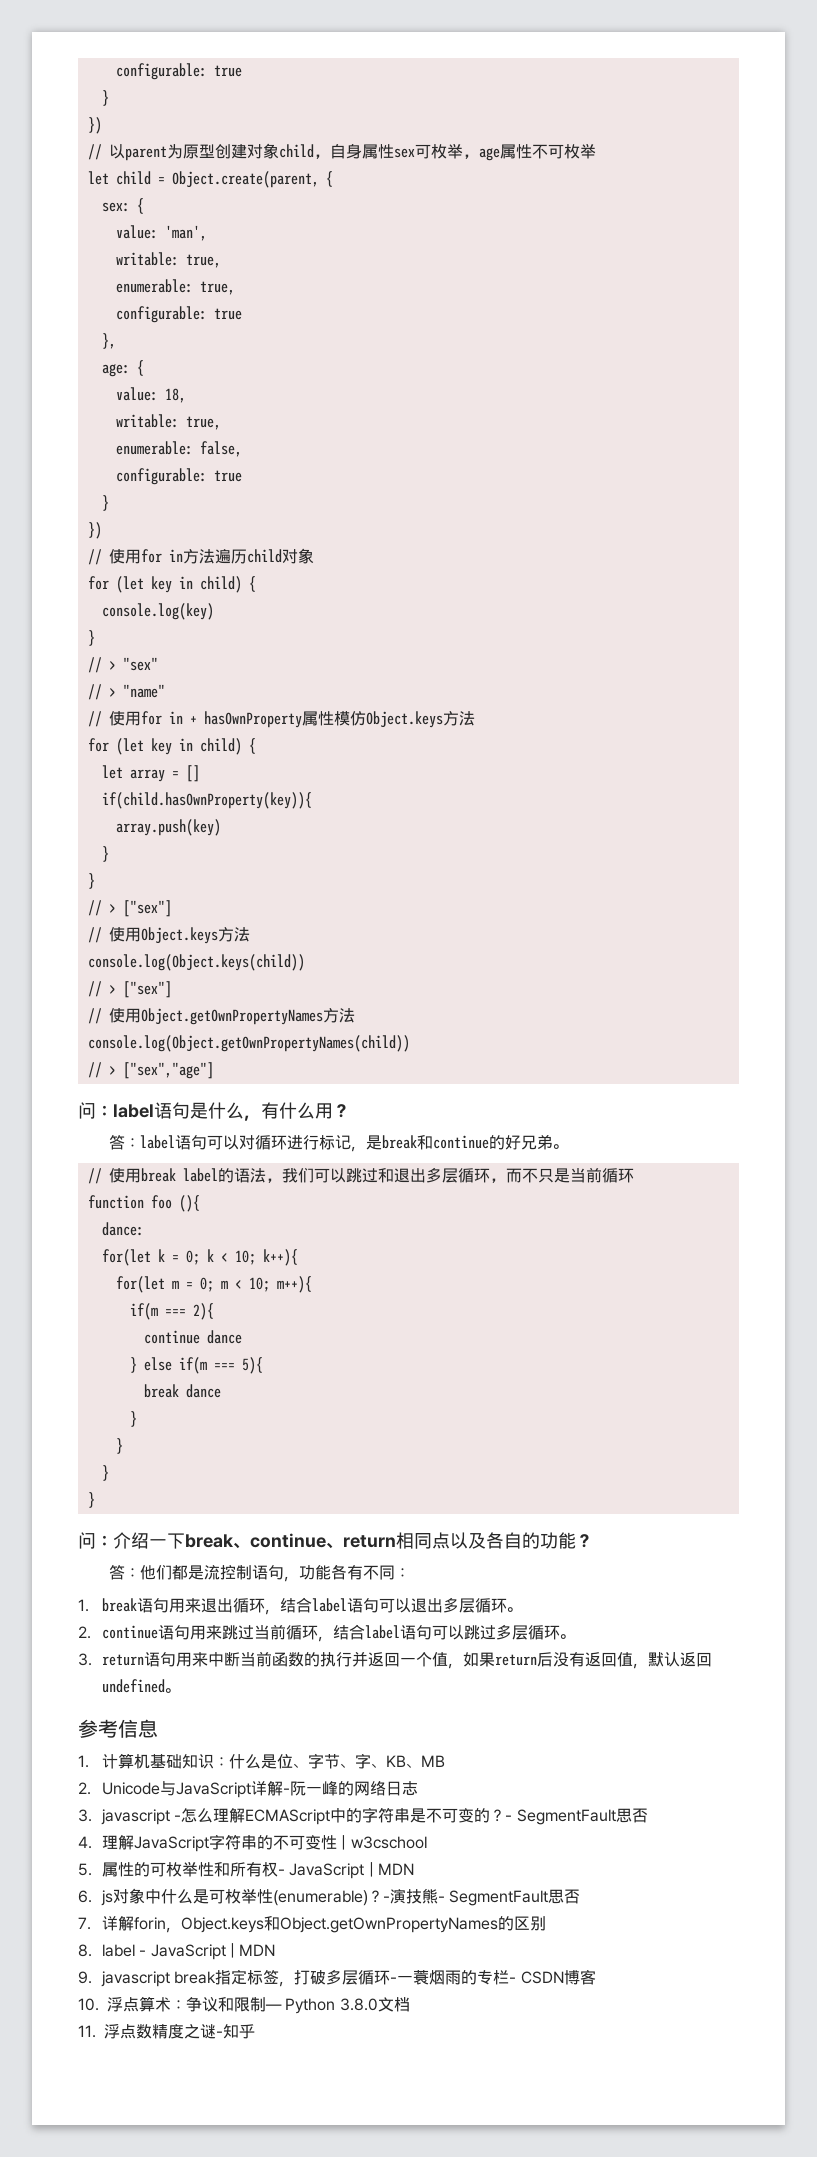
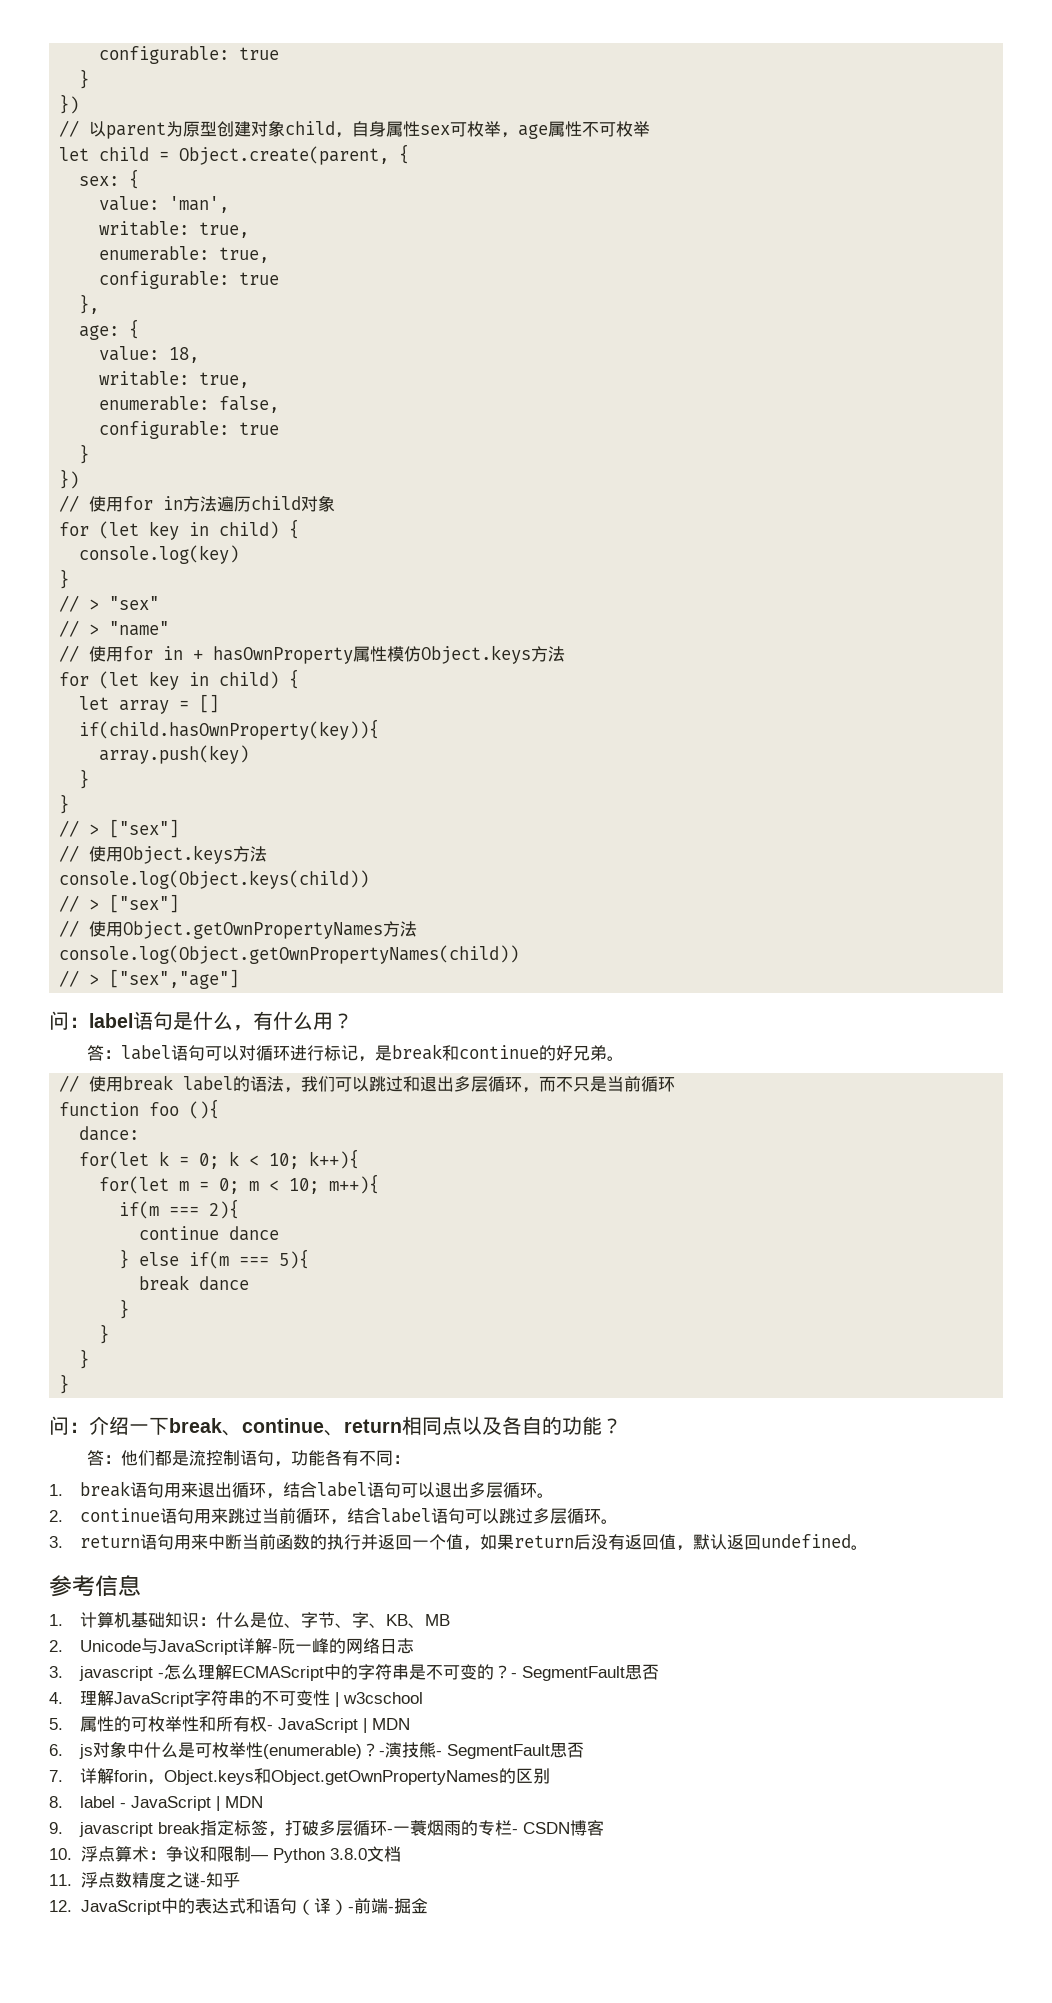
(255, 2031) none -> [49,1898,428,1915] // 12. JavaScript中的表达式和语句（译）-前端-掘金

